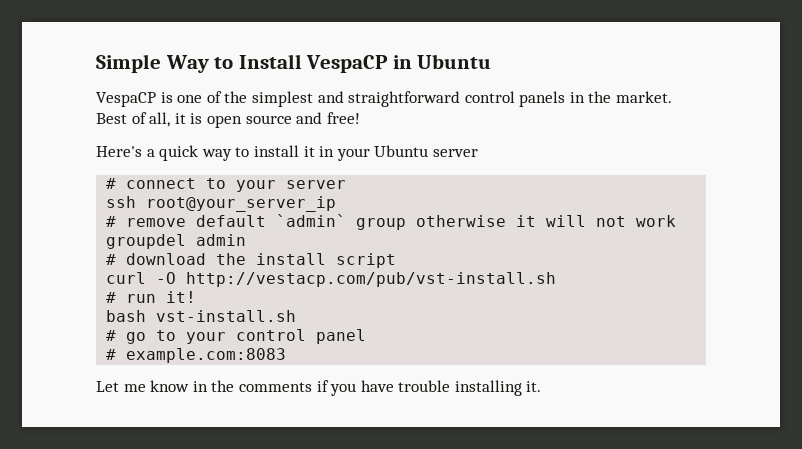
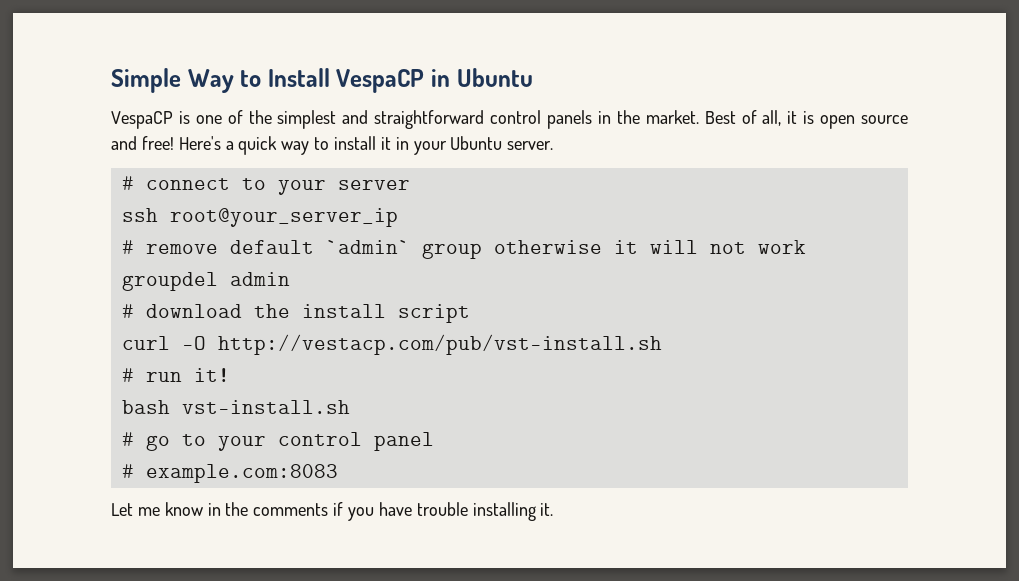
(360, 118) // -> (174, 143) none
[432,149,478,157] server -> [507,141,554,150] server.

